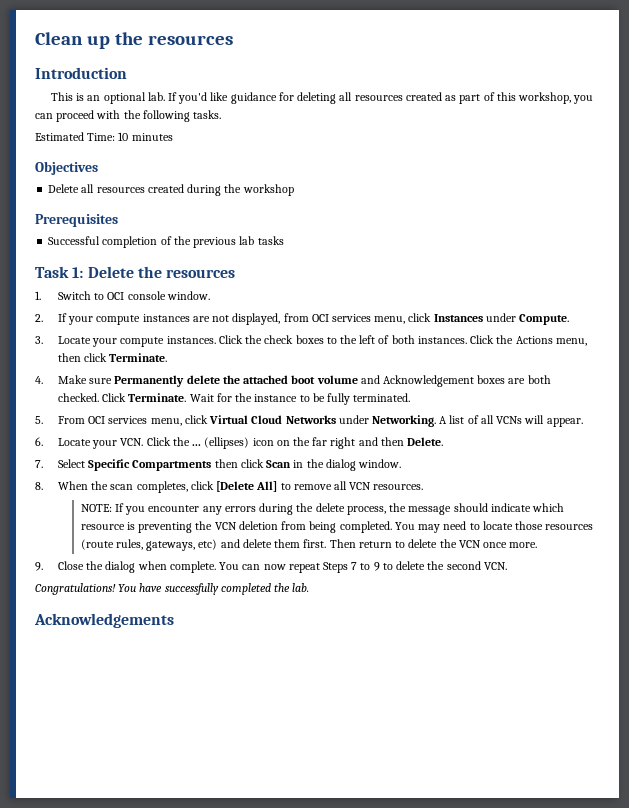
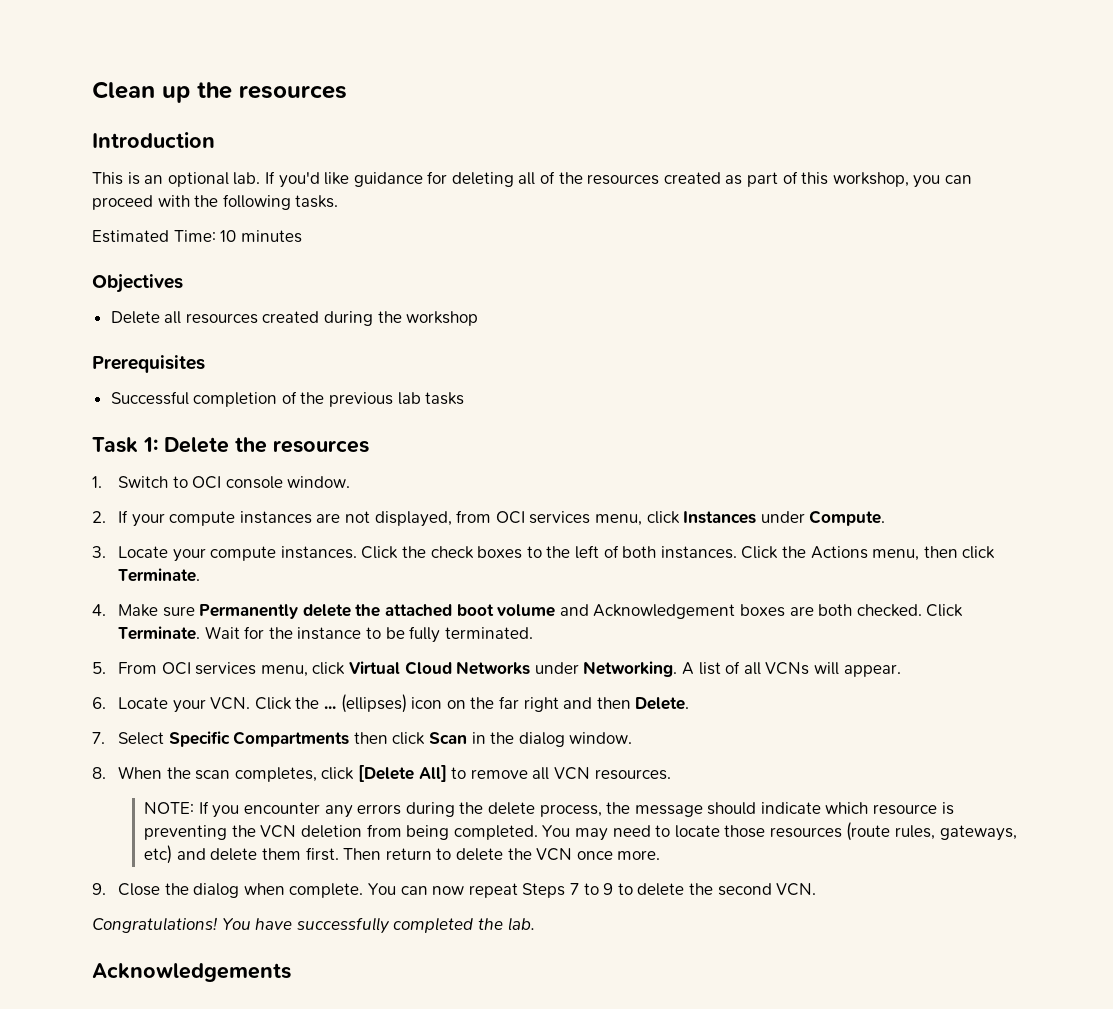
(353, 96) none -> [540,171,583,184] of the

